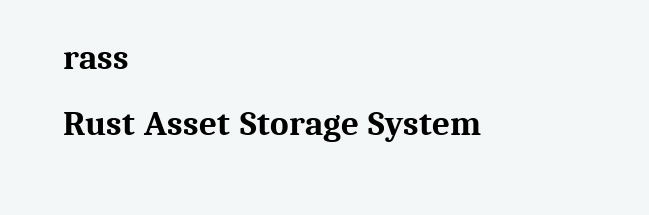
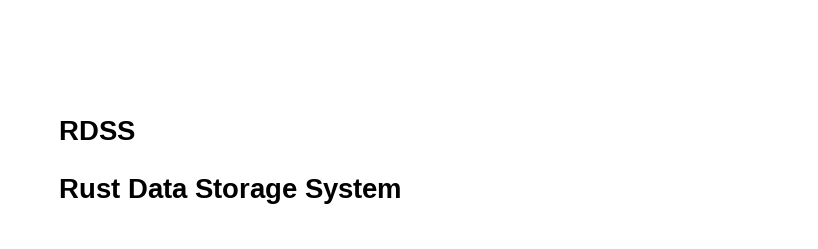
[63,51,129,69] rass -> [59,121,135,140] RDSS
[143,112,231,135] Asset -> [128,179,188,198] Data

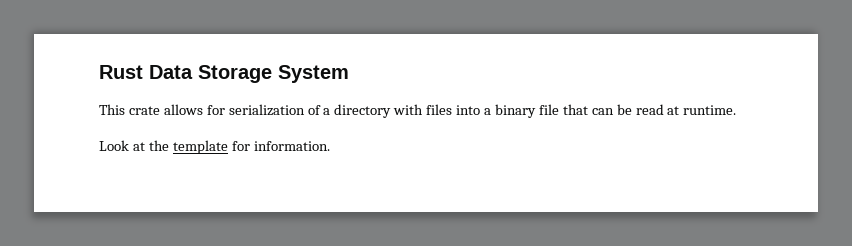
[59,121,135,140] RDSS // -> (99, 72) none
(401, 191) none -> [99,104,737,118] [99,140,330,154] // This crate allows for serialization of a directory with files into a binary file that can be read at runtime. // Look at the template for information.

